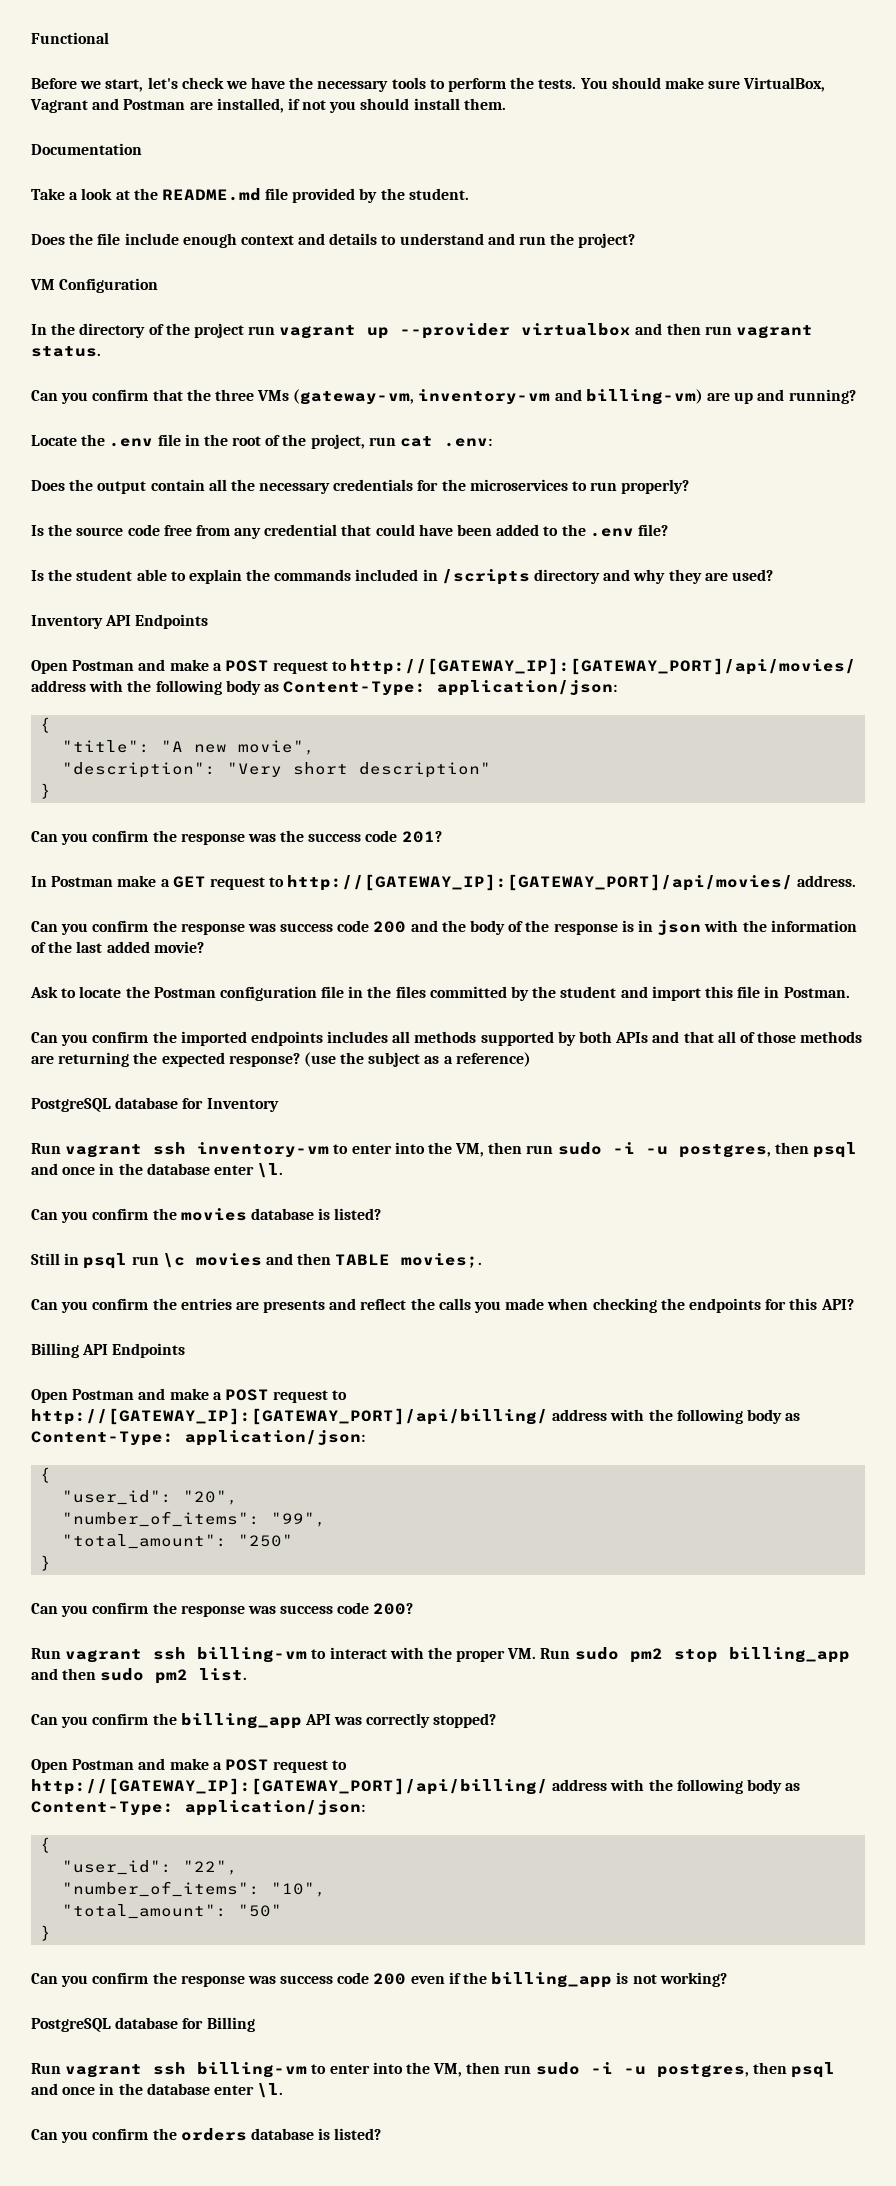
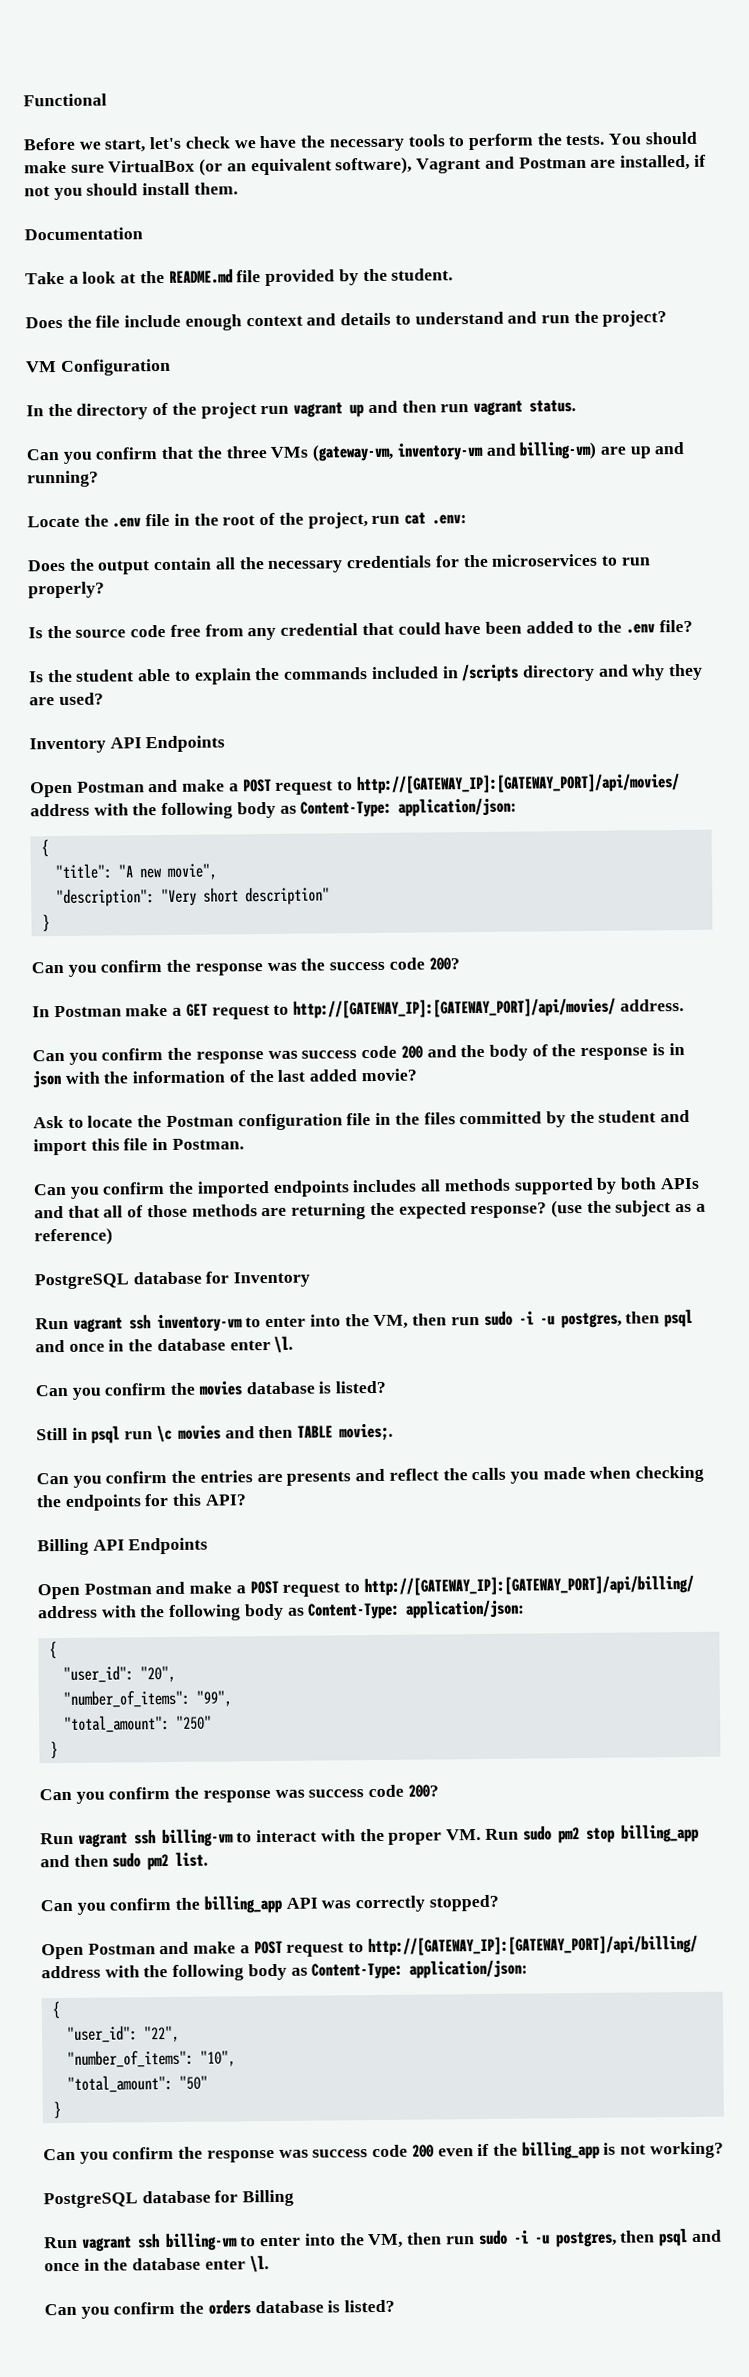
[743,77,826,92] VirtualBox, -> [108,156,413,176] VirtualBox (or an equivalent software),
[400,323,632,339] --provider virtualbox -> (365, 411) none
[401,831,442,843] 201? -> [428,957,460,971] 200?

